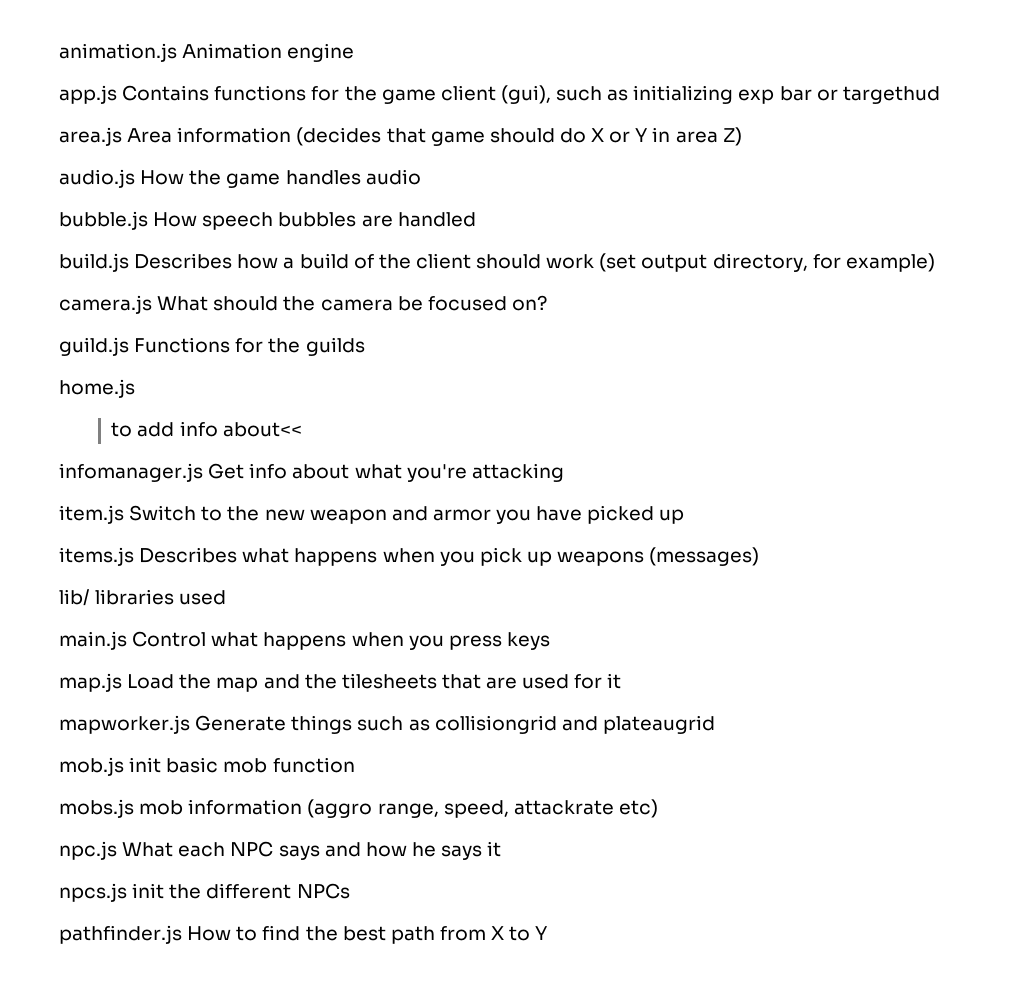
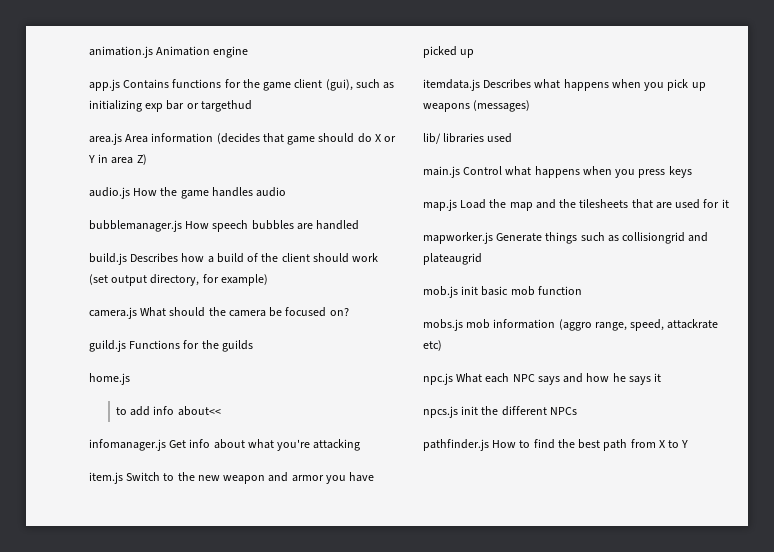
[59,211,148,230] bubble.js -> [89,220,182,232] bubblemanager.js
[59,547,134,566] items.js -> [423,79,480,91] itemdata.js

